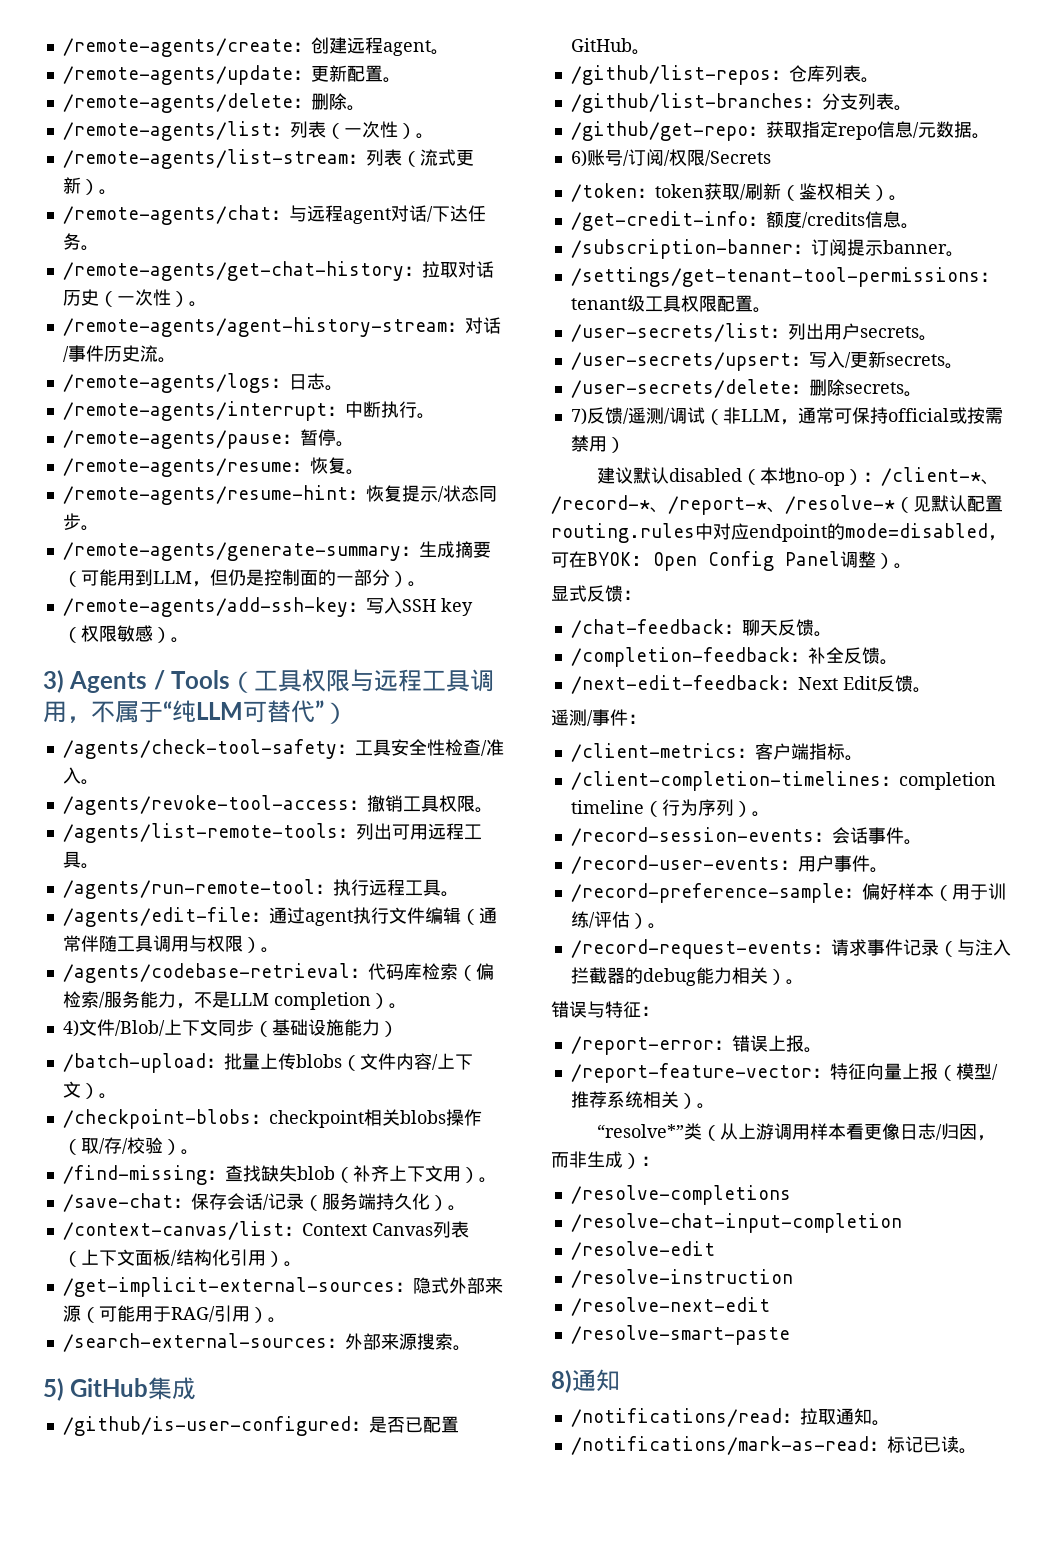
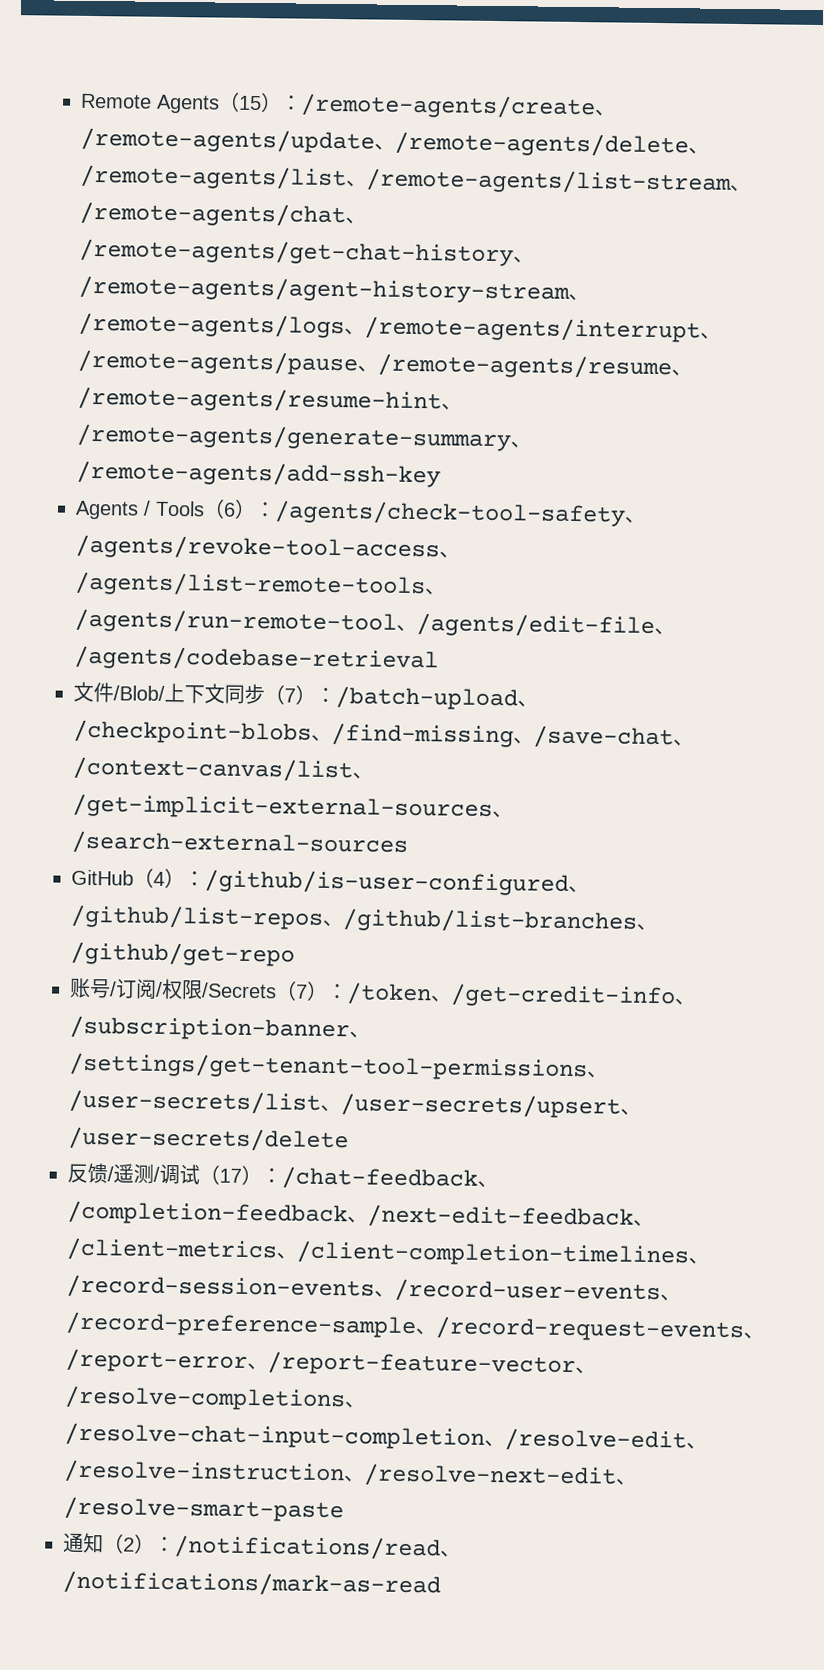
[62,37,449,57] [62,65,401,85] [62,93,365,113] [62,121,434,141] [62,149,474,169] [62,177,117,195] [62,205,486,225] [62,233,99,251] [62,261,494,281] [62,289,207,307] [62,317,501,337] [62,345,176,363] [62,373,343,393] [62,401,435,421] [62,429,354,449] [62,457,364,477] [62,485,497,505] [62,513,99,531] [62,541,491,561] [62,569,426,587] [62,597,473,617] [62,625,189,643] [43,669,495,693] [43,700,348,724] [62,739,504,759] [62,767,99,785] [62,795,493,815] [62,823,482,843] [62,851,99,869] [62,879,459,899] [62,907,497,927] [62,935,279,953] [62,963,494,983] [62,991,407,1010] [62,1020,79,1037] /remote-agents/create：创建远程agent。 // /remote-agents/update：更新配置。 // /remote-agents/delete：删除。 // /remote-agents/list：列表（一次性）。 // /remote-agents/list-stream：列表（流式更新）。 // /remote-agents/chat：与远程agent对话/下达任务。 // /remote-agents/get-chat-history：拉取对话历史（一次性）。 // /remote-agents/agent-history-stream：对话/事件历史流。 // /remote-agents/logs：日志。 // /remote-agents/interrupt：中断执行。 // /remote-agents/pause：暂停。 // /remote-agents/resume：恢复。 // /remote-agents/resume-hint：恢复提示/状态同步。 // /remote-agents/generate-summary：生成摘要（可能用到LLM，但仍是控制面的一部分）。 // /remote-agents/add-ssh-key：写入SSH key（权限敏感）。 // 3) Agents / Tools（工具权限与远程工具调用，不属于“纯LLM可替代”） // /agents/check-tool-safety：工具安全性检查/准入。 // /agents/revoke-tool-access：撤销工具权限。 // /agents/list-remote-tools：列出可用远程工具。 // /agents/run-remote-tool：执行远程工具。 // /agents/edit-file：通过agent执行文件编辑（通常伴随工具调用与权限）。 // /agents/codebase-retrieval：代码库检索（偏检索/服务能力，不是LLM completion）。 // 4) -> [80,91,616,120] [80,127,709,158] [80,164,751,195] [79,201,366,228] [79,238,534,267] [78,275,589,304] [78,312,721,343] [77,349,692,380] [77,386,462,414] [76,423,531,452] [76,460,441,488] [75,498,645,527] [75,534,460,562] [74,571,446,599] [74,608,675,638] [74,645,439,673] Remote Agents（15）：/remote-agents/create、/remote-agents/update、/remote-agents/delete、/remote-agents/list、/remote-agents/list-stream、/remote-agents/chat、/remote-agents/get-chat-history、/remote-agents/agent-history-stream、/remote-agents/logs、/remote-agents/interrupt、/remote-agents/pause、/remote-agents/resume、/remote-agents/resume-hint、/remote-agents/generate-summary、/remote-agents/add-ssh-key // Agents / Tools（6）：/agents/check-tool-safety、/agents/revoke-tool-access、/agents/list-remote-tools、/agents/run-remote-tool、/agents/edit-file、/agents/codebase-retrieval //
[271,1019,398,1037] [62,1053,473,1073] [62,1081,117,1099] [62,1109,482,1129] [62,1137,199,1155] [62,1165,497,1185] [62,1193,466,1212] [62,1221,469,1240] [62,1249,302,1267] [62,1277,503,1297] [62,1305,286,1323] [62,1333,471,1352] [43,1377,197,1401] [62,1416,459,1436] [570,38,650,55] [570,65,879,85] [570,93,912,113] [570,121,990,141] [570,150,587,167] 基础设施能力） // /batch-upload：批量上传blobs（文件内容/上下文）。 // /checkpoint-blobs：checkpoint相关blobs操作（取/存/校验）。 // /find-missing：查找缺失blob（补齐上下文用）。 // /save-chat：保存会话/记录（服务端持久化）。 // /context-canvas/list：Context Canvas列表（上下文面板/结构化引用）。 // /get-implicit-external-sources：隐式外部来源（可能用于RAG/引用）。 // /search-external-sources：外部来源搜索。 // 5) GitHub集成 // /github/is-user-configured：是否已配置GitHub。 // /github/list-repos：仓库列表。 // /github/list-branches：分支列表。 // /github/get-repo：获取指定repo信息/元数据。 // 6) -> [284,684,538,711] [73,719,694,750] [72,756,373,783] [72,793,513,821] [71,830,409,857] [71,867,589,896] [70,904,657,934] [70,941,295,967] 7）：/batch-upload、/checkpoint-blobs、/find-missing、/save-chat、/context-canvas/list、/get-implicit-external-sources、/search-external-sources // GitHub（4）：/github/is-user-configured、/github/list-repos、/github/list-branches、/github/get-repo //
[570,183,907,202] [570,211,919,231] [570,239,964,259] [570,267,998,287] [570,295,771,313] [570,323,937,342] [570,351,963,371] [570,379,922,398] [570,408,587,425] // /token：token获取/刷新（鉴权相关）。 // /get-credit-info：额度/credits信息。 // /subscription-banner：订阅提示banner。 // /settings/get-tenant-tool-permissions：tenant级工具权限配置。 // /user-secrets/list：列出用户secrets。 // /user-secrets/upsert：写入/更新secrets。 // /user-secrets/delete：删除secrets。 // 7) -> [275,980,695,1009] [69,1015,370,1042] [69,1052,608,1082] [68,1089,641,1119] [68,1126,349,1153] （7）：/token、/get-credit-info、/subscription-banner、/settings/get-tenant-tool-permissions、/user-secrets/list、/user-secrets/upsert、/user-secrets/delete //
[722,407,1003,425] [570,435,625,453] [596,467,999,486] [551,495,1003,515] [551,523,1006,543] [551,551,912,571] [551,585,641,602] [570,619,832,638] [570,647,898,667] [570,675,931,694] [551,709,646,726] [570,743,863,762] [570,771,996,791] [570,799,770,817] [570,827,922,846] [570,855,888,874] [570,883,1006,903] [570,911,666,929] [570,939,1011,959] [570,967,804,986] [551,1001,659,1018] [570,1035,822,1055] [570,1063,998,1083] [570,1091,715,1109] [596,1123,995,1141] [551,1151,659,1169] [570,1185,791,1205] [570,1213,902,1233] [570,1241,715,1260] [570,1269,793,1288] [570,1297,770,1316] [570,1325,790,1345] [551,1369,620,1393] [570,1408,890,1427] [570,1436,977,1455] 非LLM，通常可保持official或按需禁用） // 建议默认disabled（本地no-op）：/client-*、/record-*、/report-*、/resolve-*（见默认配置routing.rules中对应endpoint的mode=disabled，可在BYOK: Open Config Panel调整）。 // 显式反馈： // /chat-feedback：聊天反馈。 // /completion-feedback：补全反馈。 // /next-edit-feedback：Next Edit反馈。 // 遥测/事件： // /client-metrics：客户端指标。 // /client-completion-timelines：completion timeline（行为序列）。 // /record-session-events：会话事件。 // /record-user-events：用户事件。 // /record-preference-sample：偏好样本（用于训练/评估）。 // /record-request-events：请求事件记录（与注入拦截器的debug能力相关）。 // 错误与特征： // /report-error：错误上报。 // /report-feature-vector：特征向量上报（模型/推荐系统相关）。 // “resolve*”类（从上游调用样本看更像日志/归因，而非生成）： // /resolve-completions // /resolve-chat-input-completion // /resolve-edit // /resolve-instruction // /resolve-next-edit // /resolve-smart-paste // 8)通知 // /notifications/read：拉取通知。 // /notifications/mark-as-read：标记已读。 -> [219,1164,498,1191] [67,1200,654,1230] [66,1237,709,1268] [66,1274,681,1305] [65,1311,764,1343] [65,1348,596,1378] [64,1385,365,1412] [64,1422,707,1453] [63,1459,637,1489] [63,1496,344,1523] [63,1532,461,1561] [62,1570,441,1598] 17）：/chat-feedback、/completion-feedback、/next-edit-feedback、/client-metrics、/client-completion-timelines、/record-session-events、/record-user-events、/record-preference-sample、/record-request-events、/report-error、/report-feature-vector、/resolve-completions、/resolve-chat-input-completion、/resolve-edit、/resolve-instruction、/resolve-next-edit、/resolve-smart-paste // 通知（2）：/notifications/read、/notifications/mark-as-read

